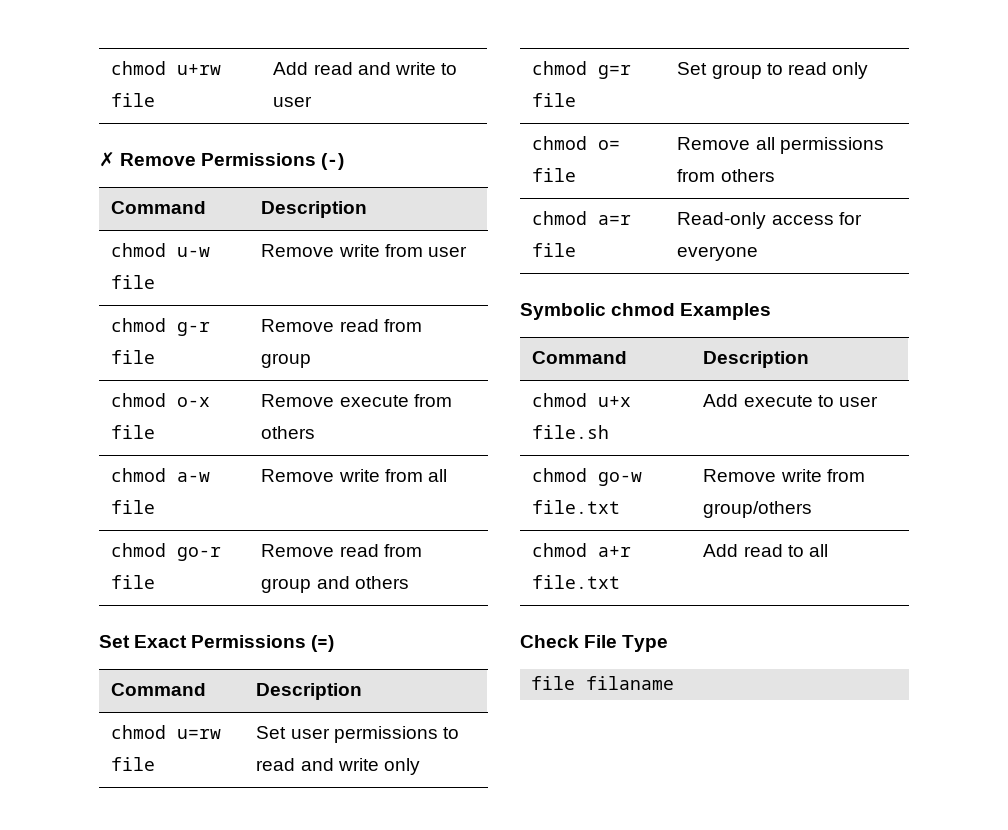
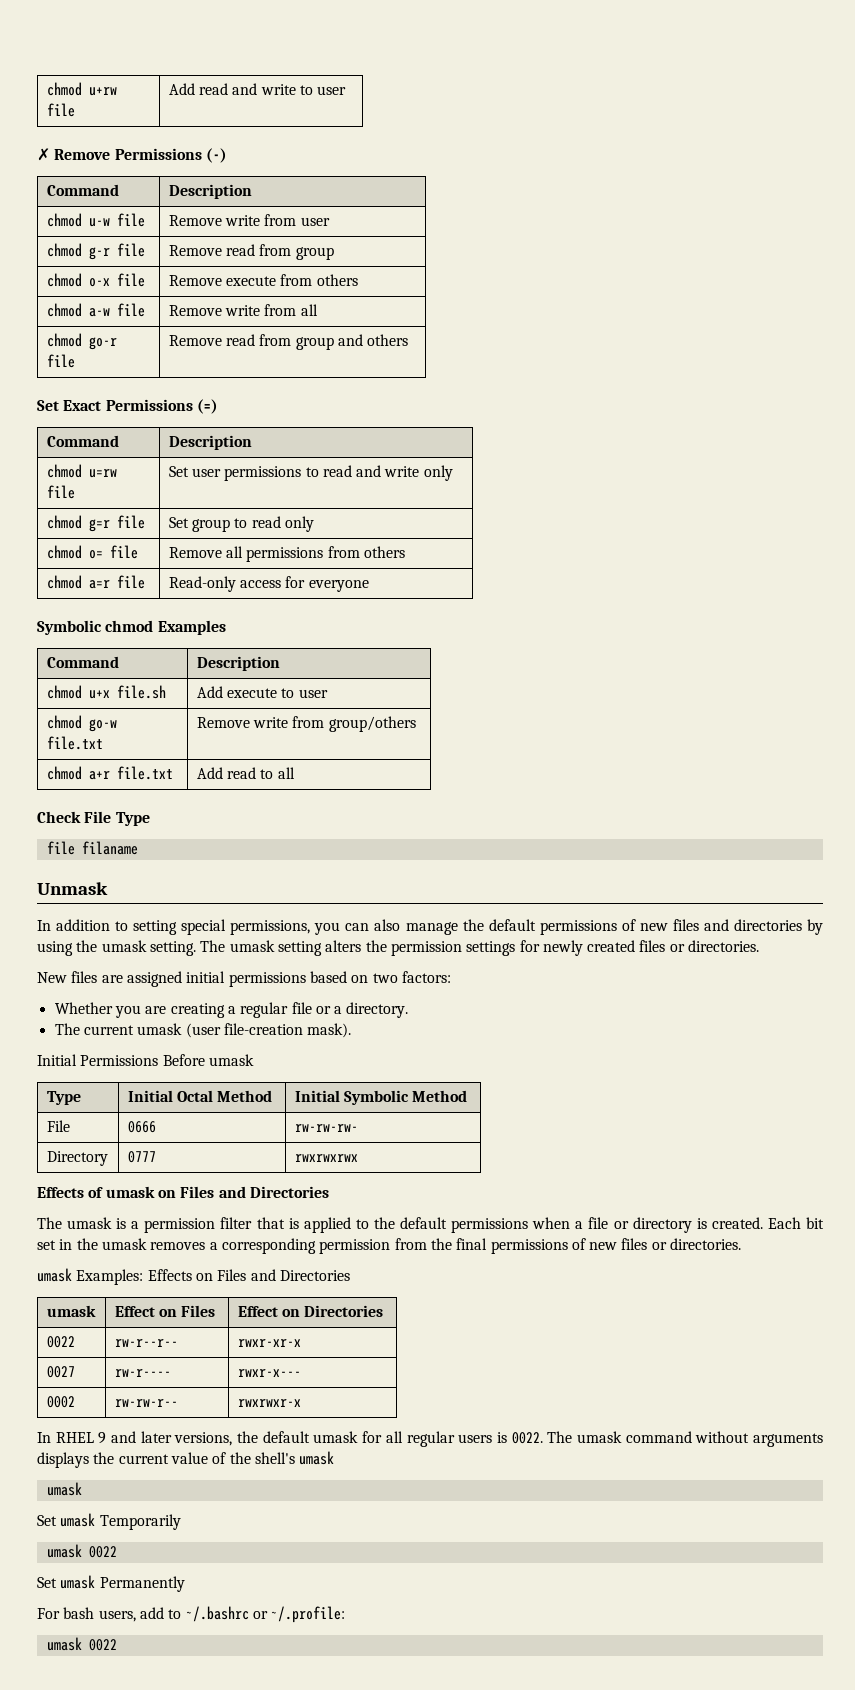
(675, 683) none -> [37,882,108,895] [37,919,823,935] [37,940,760,956] [37,971,451,987] [54,1002,409,1018] [54,1023,352,1038] [37,1054,254,1066] [46,1091,81,1105] [127,1090,273,1102] [294,1090,468,1105] [46,1120,70,1132] [127,1121,156,1133] [294,1124,358,1132] [46,1151,108,1166] [127,1151,156,1163] [294,1154,358,1162] [37,1186,329,1198] [37,1217,824,1233] [37,1238,742,1254] [37,1268,350,1285] [46,1305,96,1317] [114,1305,216,1317] [237,1305,384,1317] [46,1336,75,1348] [114,1339,178,1347] [237,1339,301,1347] [46,1366,75,1378] [114,1369,171,1377] [237,1369,301,1377] [46,1396,75,1408] [114,1399,178,1407] [237,1399,301,1407] [37,1431,824,1447] [37,1451,335,1468] [46,1482,82,1496] [37,1513,181,1530] [46,1544,117,1558] [37,1575,185,1592] [37,1606,346,1623] [46,1637,117,1651] // Unmask // In addition to setting special permissions, you can also manage the default permissions of new files and directories by using the umask setting. The umask setting alters the permission settings for newly created files or directories. // New files are assigned initial permissions based on two factors: // Whether you are creating a regular file or a directory. // The current umask (user file-creation mask). // Initial Permissions Before umask // Type | Initial Octal Method | Initial Symbolic Method // File | 0666 | rw-rw-rw- // Directory | 0777 | rwxrwxrwx // Effects of umask on Files and Directories // The umask is a permission filter that is applied to the default permissions when a file or directory is created. Each bit set in the umask removes a corresponding permission from the final permissions of new files or directories. // umask Examples: Effects on Files and Directories // umask | Effect on Files | Effect on Directories // 0022 | rw-r--r-- | rwxr-xr-x // 0027 | rw-r---- | rwxr-x--- // 0002 | rw-rw-r-- | rwxrwxr-x // In RHEL 9 and later versions, the default umask for all regular users is 0022. The umask command without arguments displays the current value of the shell's umask // umask // Set umask Temporarily // umask 0022 // Set umask Permanently // For bash users, add to ~/.bashrc or ~/.profile: // umask 0022

